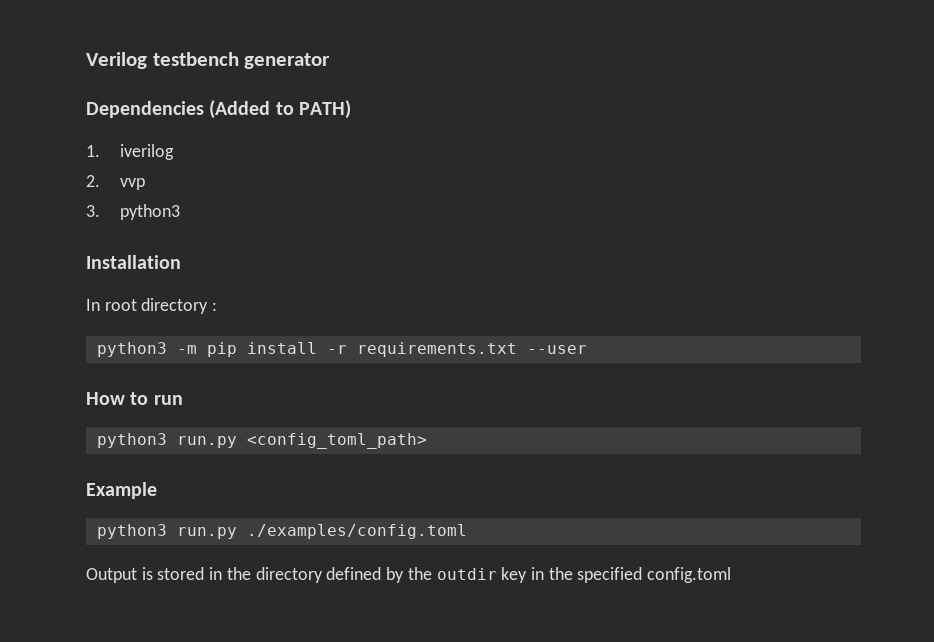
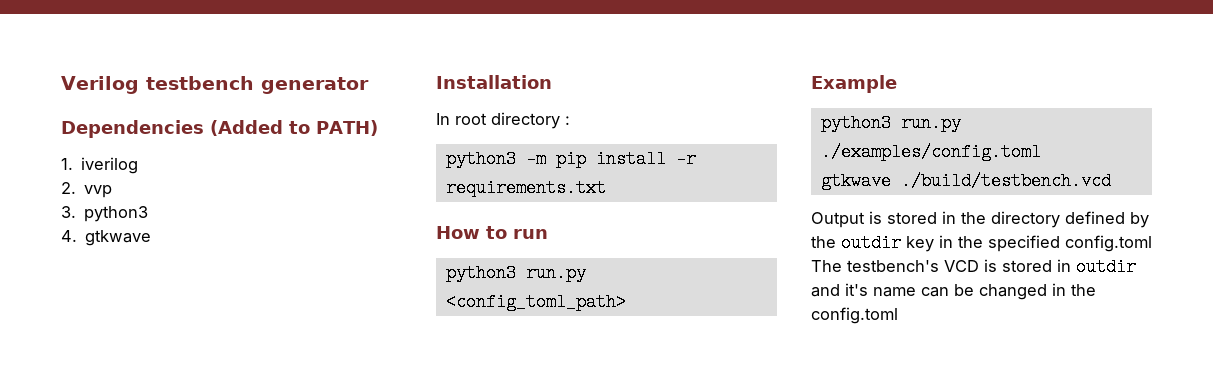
(181, 212) none -> [61,230,152,246] // 4. gtkwave
[526,345,587,354] --user -> (606, 188) none
(467, 531) none -> [820,172,1111,190] // gtkwave ./build/testbench.vcd
(732, 575) none -> [811,258,1136,276] [811,283,1096,300] [811,307,898,324] The testbench's VCD is stored in outdir and it's name can be changed in the config.toml

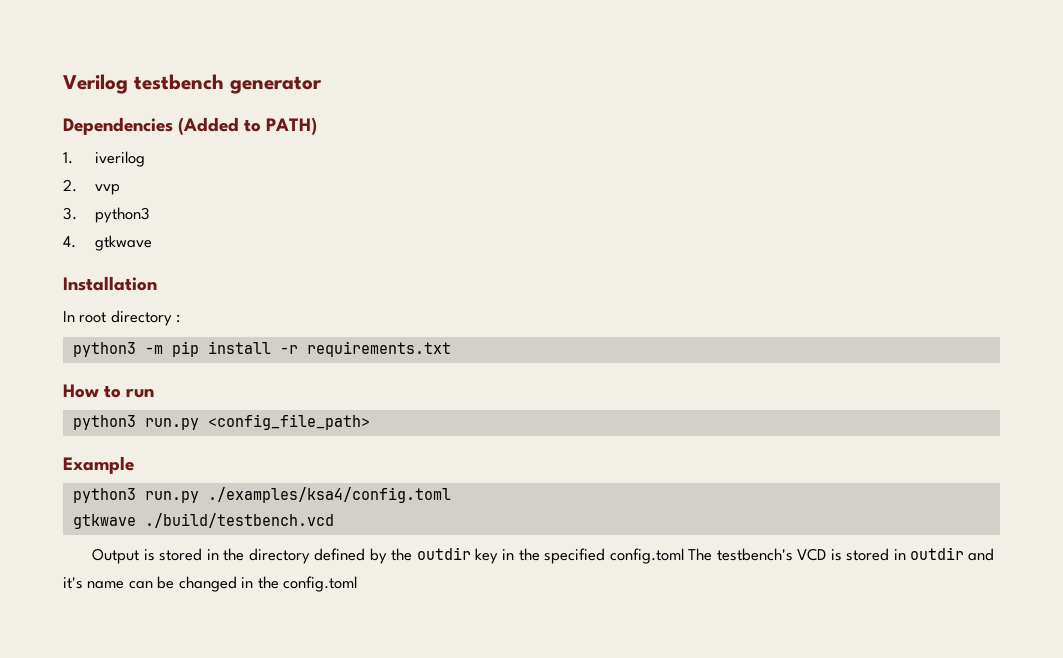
[445,293,626,311] <config_toml_path> -> [207,414,370,430] <config_file_path>
[820,143,1041,161] ./examples/config.toml -> [207,487,451,503] ./examples/ksa4/config.toml

